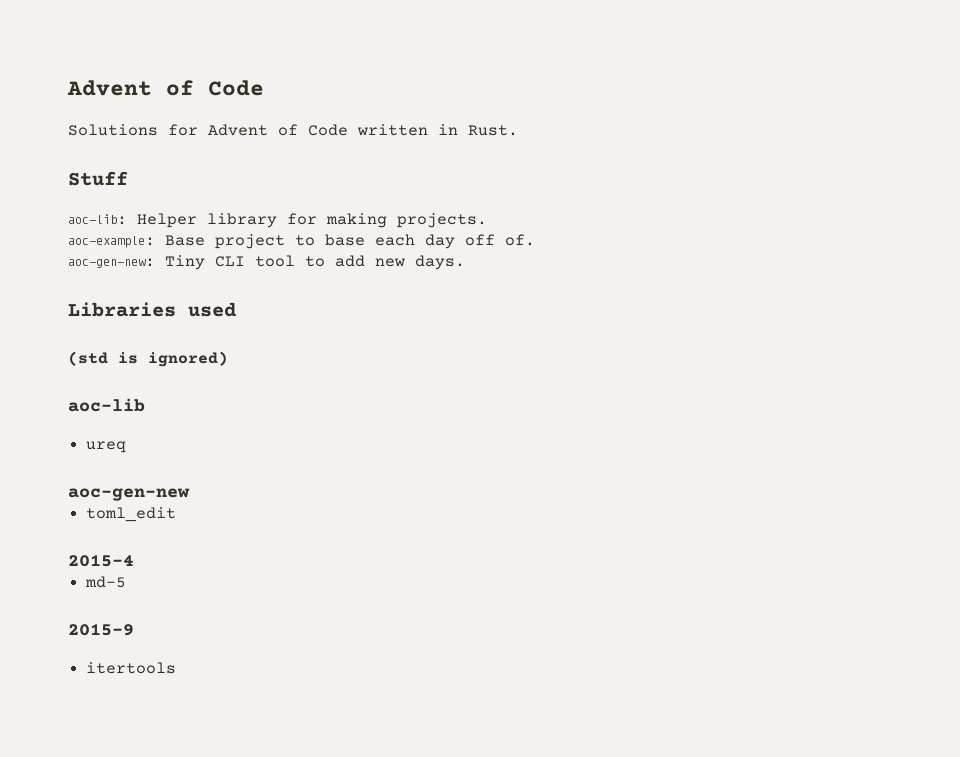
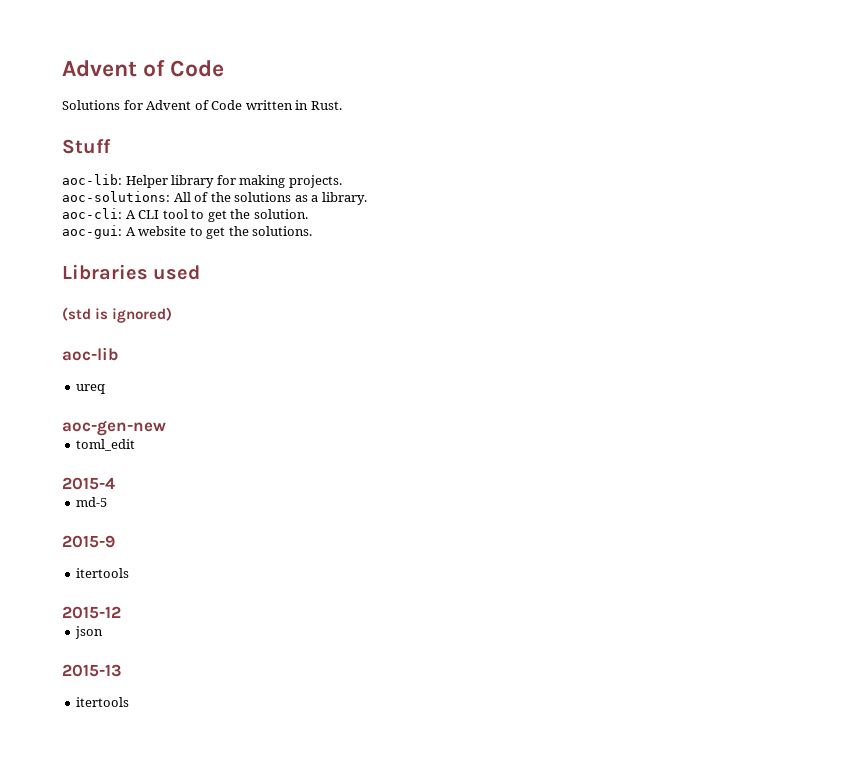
[68,234,535,249] [68,255,465,270] aoc-example: Base project to base each day off of. // aoc-gen-new: Tiny CLI tool to add new days. -> [62,191,367,205] [62,208,308,222] [62,225,313,239] aoc-solutions: All of the solutions as a library. // aoc-cli: A CLI tool to get the solution. // aoc-gui: A website to get the solutions.
(177, 668) none -> [62,606,121,619] [75,626,104,639] [62,664,122,677] [76,697,130,707] // 2015-12 // json // 2015-13 // itertools

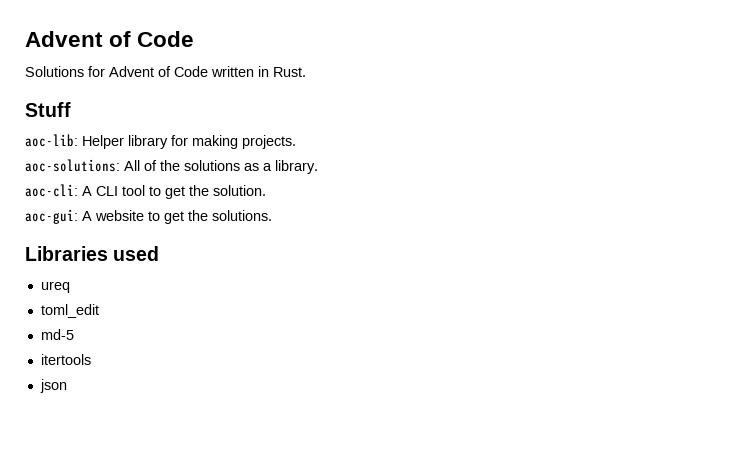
[62,307,173,323] [62,347,118,361] // (std is ignored) // aoc-lib -> (160, 253) none
[62,420,166,436] // aoc-gen-new -> (70, 287) none
[62,477,115,490] // 2015-4 -> (99, 311) none
[62,535,115,548] [76,568,130,578] [62,606,121,619] // 2015-9 // itertools // 2015-12 -> [40,354,91,365] // itertools
[62,664,122,677] [76,697,130,707] // 2015-13 // itertools -> (67, 386) none

